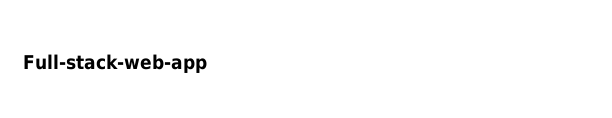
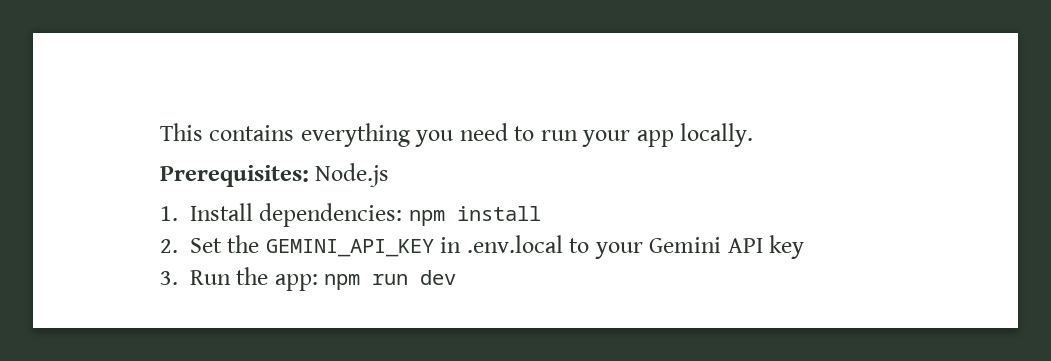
[23,54,207,73] Full-stack-web-app -> [160,123,754,147] [160,163,390,187] [160,203,541,227] [160,235,805,259] [160,267,457,291] This contains everything you need to run your app locally. // Prerequisites: Node.js // 1. Install dependencies: npm install // 2. Set the GEMINI_API_KEY in .env.local to your Gemini API key // 3. Run the app: npm run dev

